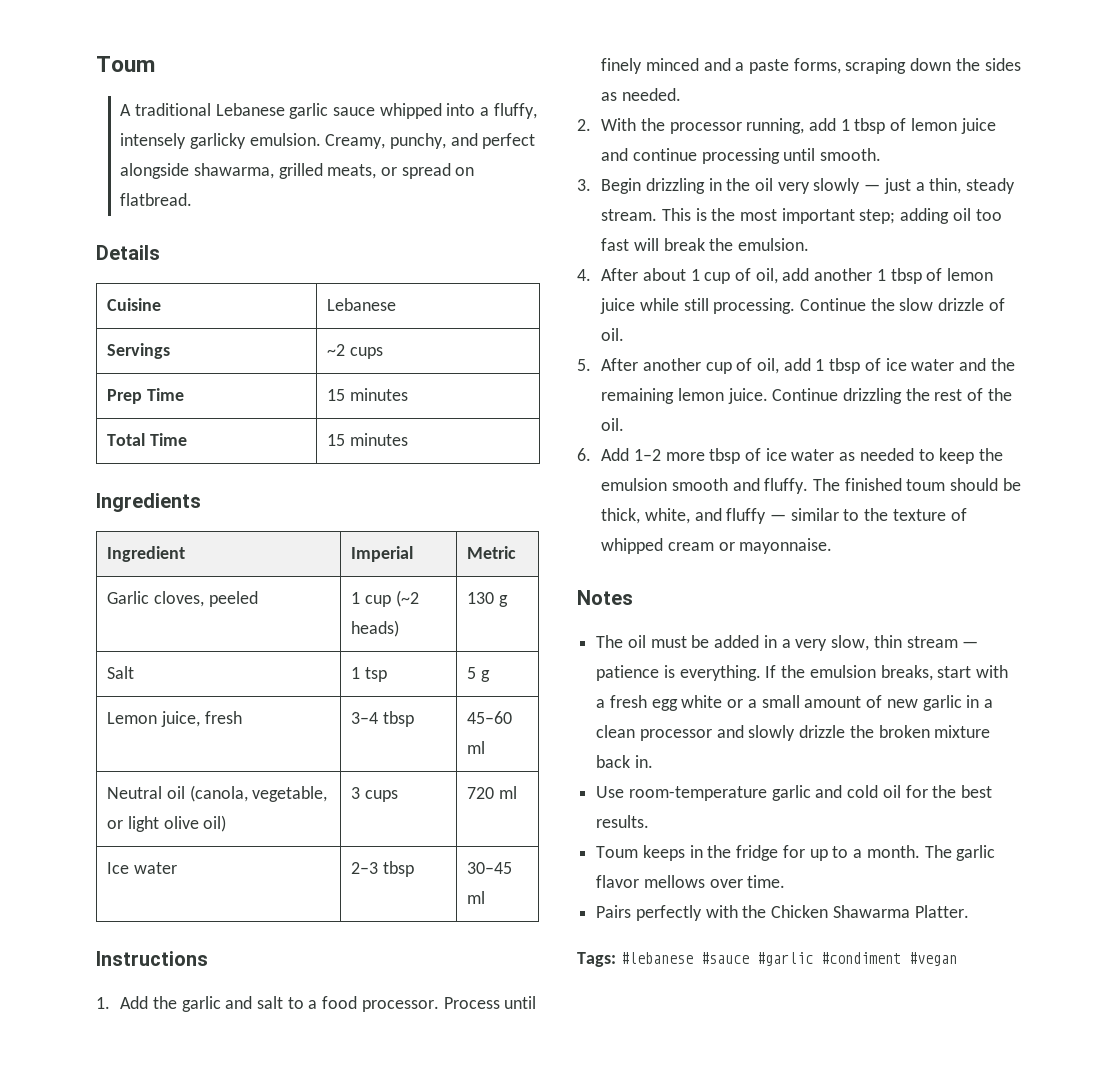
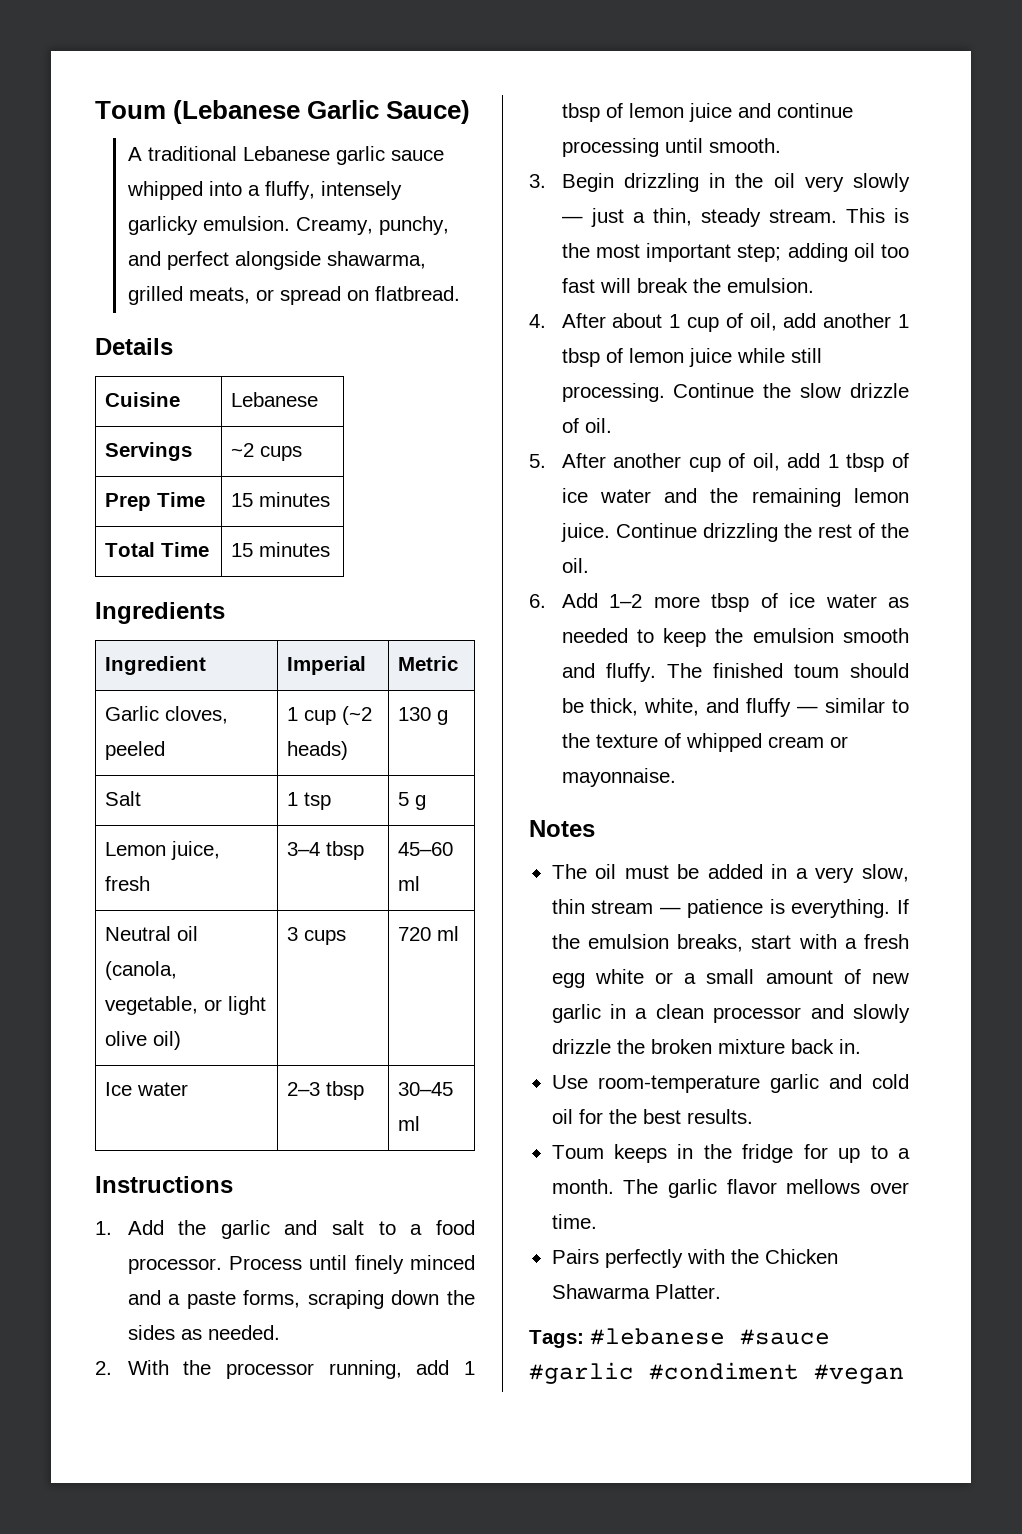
[96,56,155,72] Toum -> [95,100,471,124] Toum (Lebanese Garlic Sauce)

